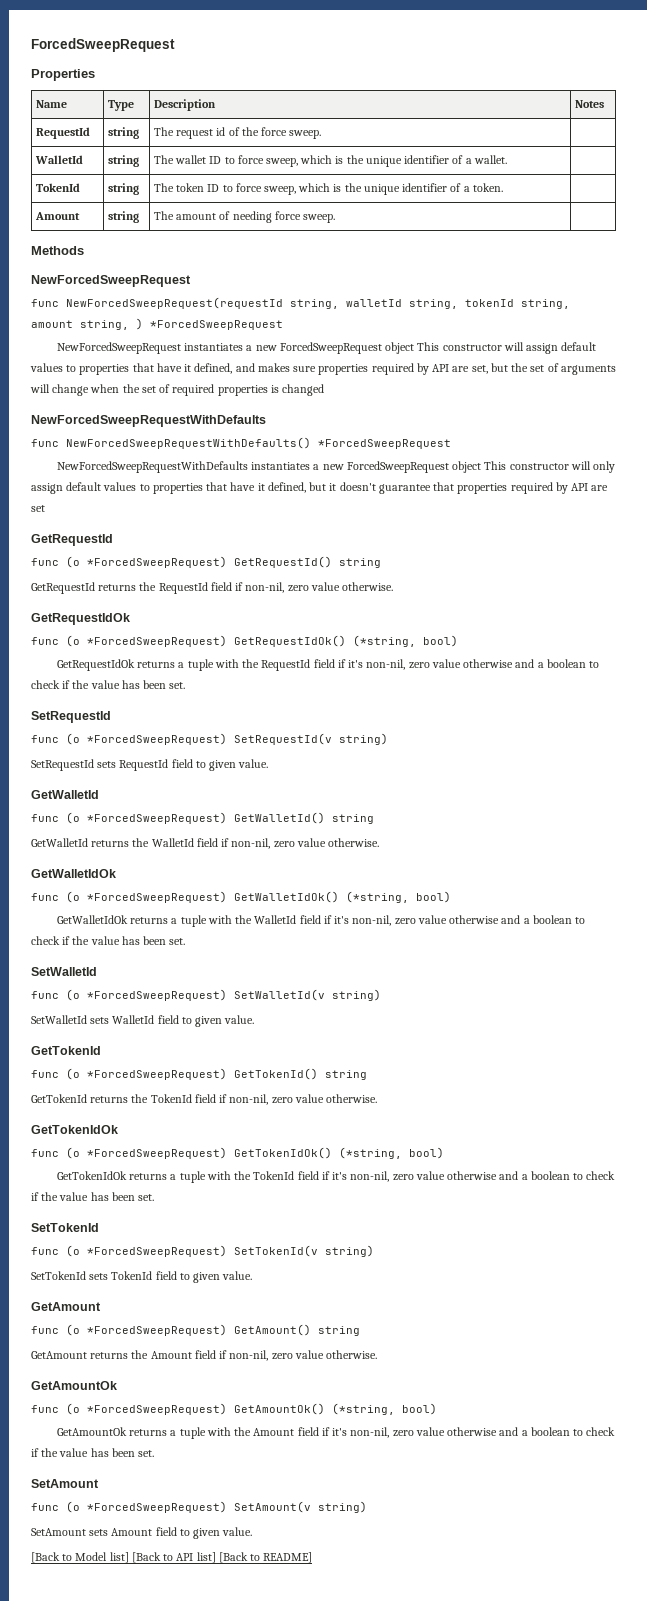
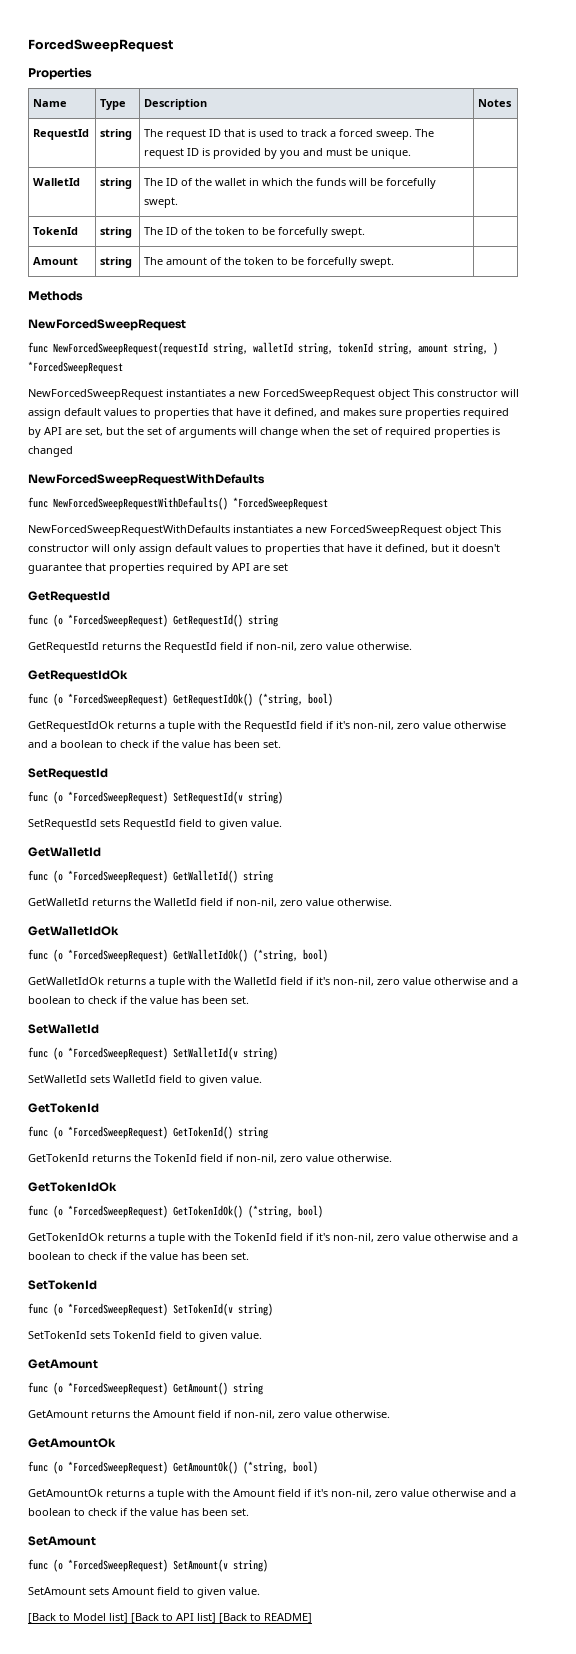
[216,127,322,139] [34,155,83,164] [107,155,139,167] [153,155,507,167] [35,183,80,192] [107,183,139,195] [153,183,503,195] id of the force sweep. | // WalletId | string | The wallet ID to force sweep, which is the unique identifier of a wallet. | // TokenId | string | The token ID to force sweep, which is the unique identifier of a token. -> [209,129,435,140] [144,148,412,159] [33,178,81,186] [100,178,133,189] [144,178,437,189] [144,197,179,208] [33,227,79,235] [100,227,133,238] [144,227,366,238] ID that is used to track a forced sweep. The request ID is provided by you and must be unique. | // WalletId | string | The ID of the wallet in which the funds will be forcefully swept. | // TokenId | string | The ID of the token to be forcefully swept.
[232,211,336,223] needing force sweep. -> [224,257,395,268] the token to be forcefully swept.

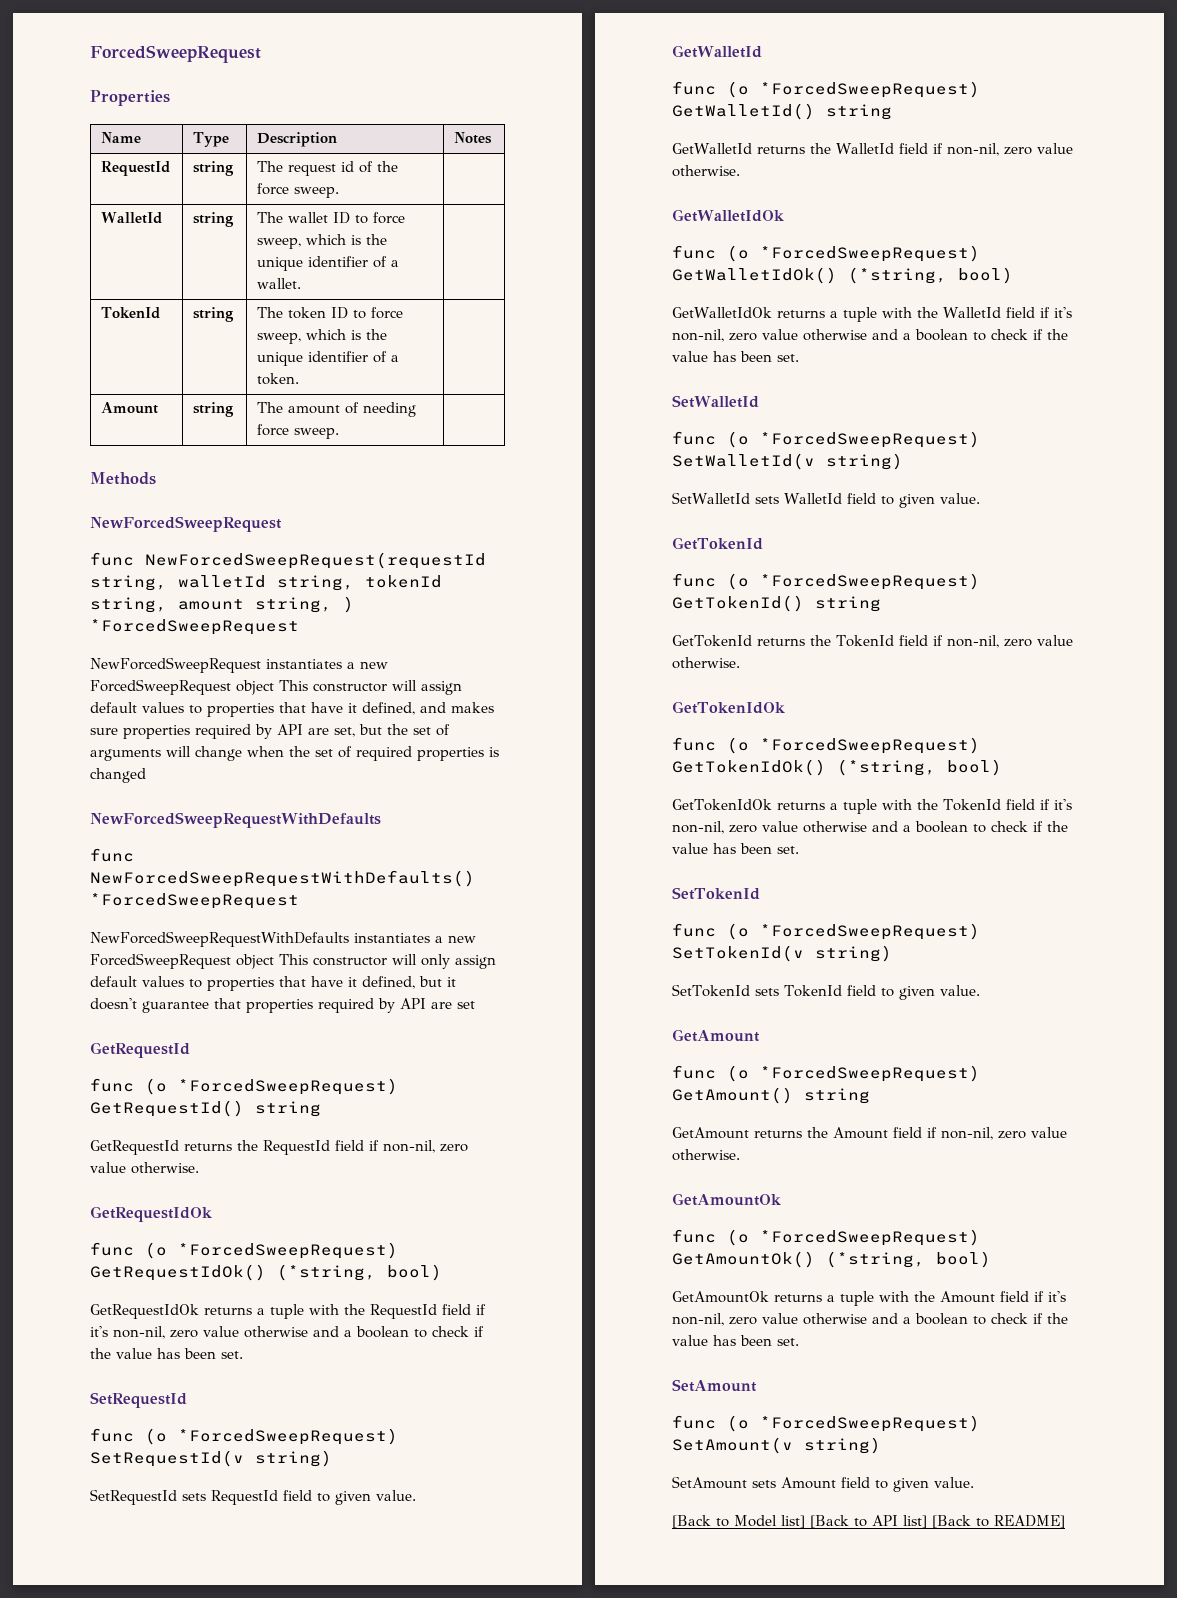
[209,129,435,140] [144,148,412,159] [33,178,81,186] [100,178,133,189] [144,178,437,189] [144,197,179,208] [33,227,79,235] [100,227,133,238] [144,227,366,238] ID that is used to track a forced sweep. The request ID is provided by you and must be unique. | // WalletId | string | The ID of the wallet in which the funds will be forcefully swept. | // TokenId | string | The ID of the token to be forcefully swept. -> [341,161,399,173] [257,183,340,198] [101,212,163,224] [193,212,235,227] [257,212,406,224] [257,234,388,249] [257,256,400,271] [257,278,302,289] [101,307,161,319] [193,307,235,322] [257,307,404,319] [257,329,388,344] [257,351,400,366] [257,373,300,385] id of the force sweep. | // WalletId | string | The wallet ID to force sweep, which is the unique identifier of a wallet. | // TokenId | string | The token ID to force sweep, which is the unique identifier of a token.
[224,257,395,268] the token to be forcefully swept. -> [363,402,417,417] [257,424,340,439] needing force sweep.

